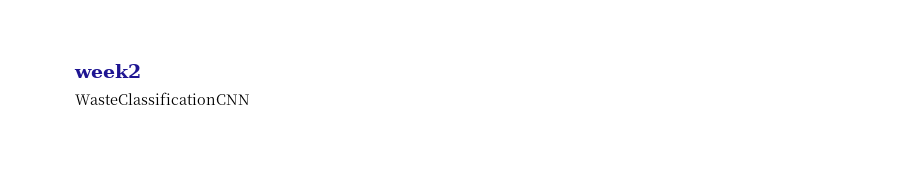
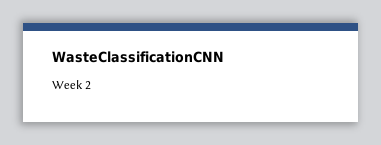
[74,64,141,78] [75,92,250,105] week2 // WasteClassificationCNN -> [52,51,224,63] [52,80,92,90] WasteClassificationCNN // Week 2

